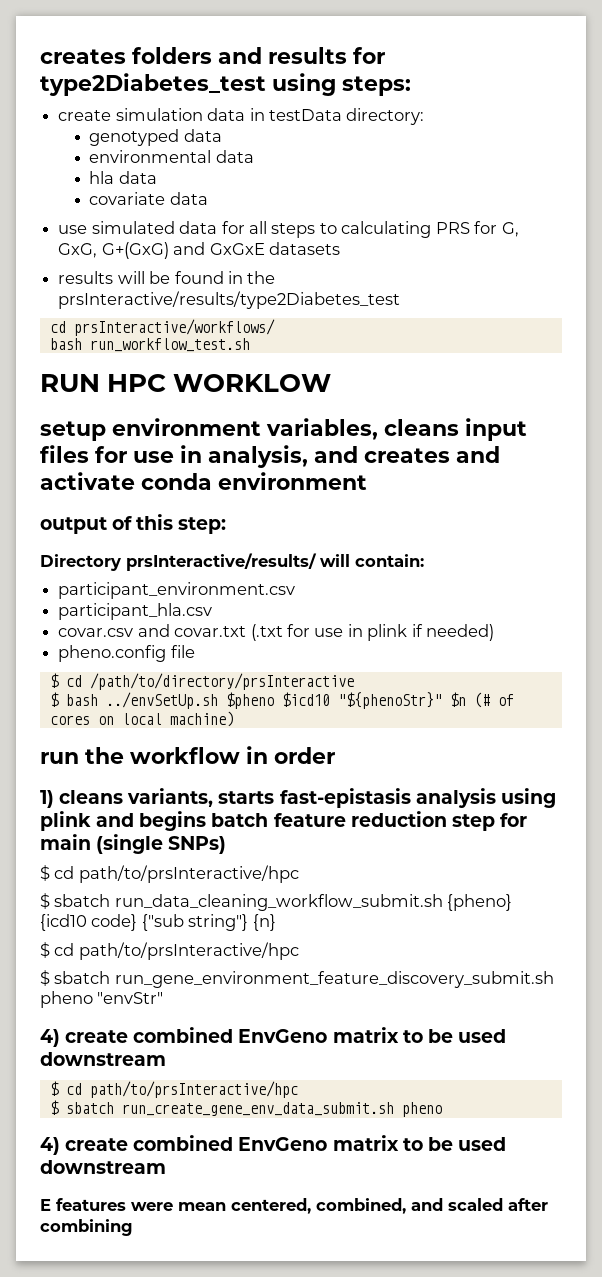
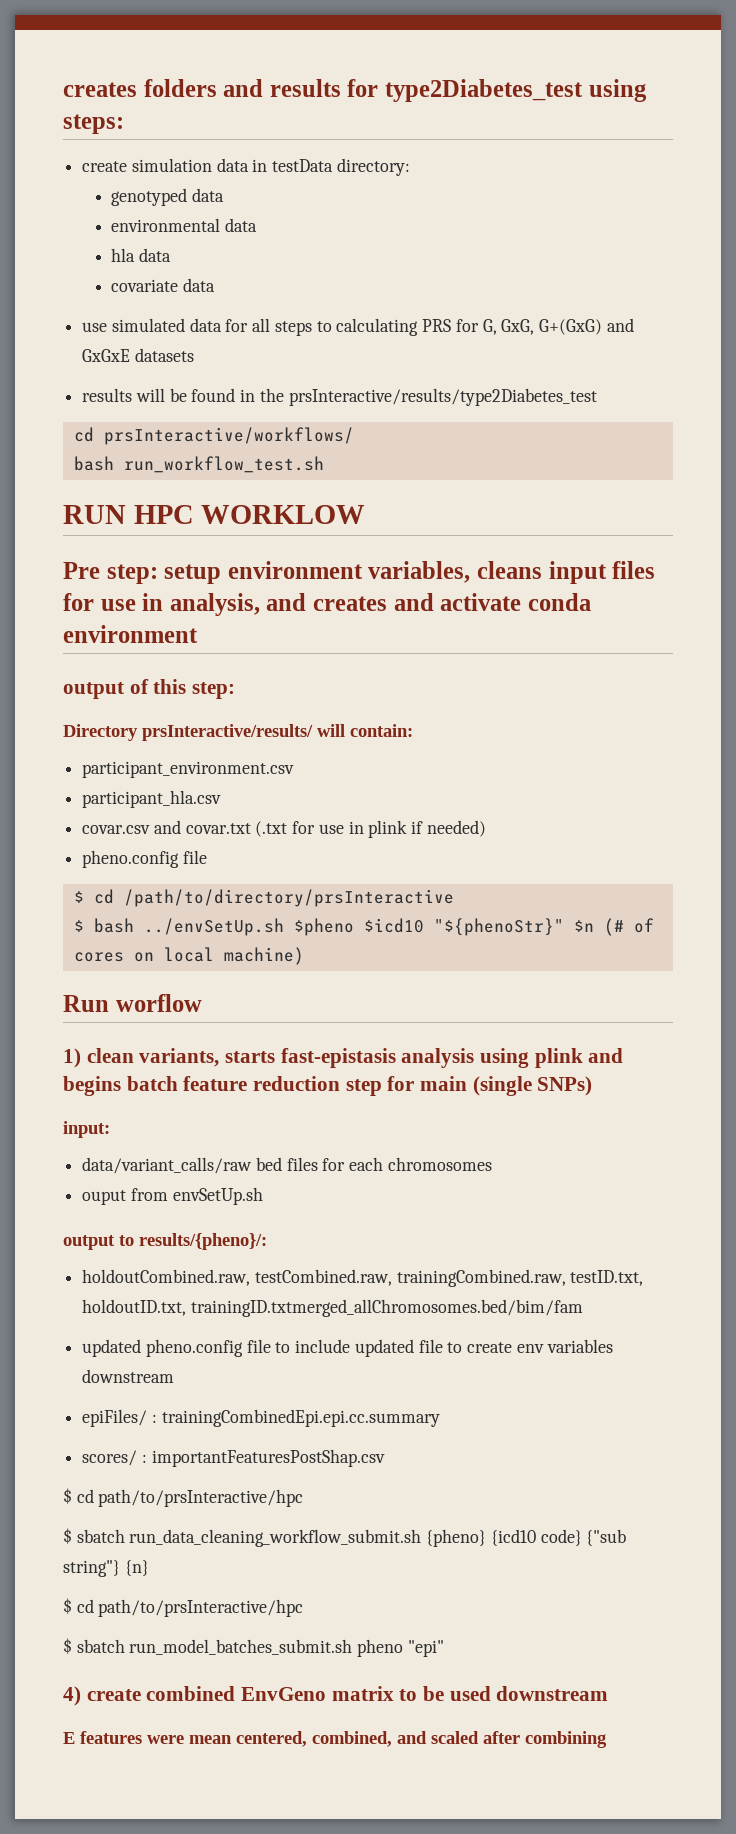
(332, 383) none -> [63,562,158,584] Pre step:
[40,746,335,764] run the workflow in order -> [63,994,202,1012] Run worflow
[59,790,124,804] cleans -> [86,1048,134,1063] clean
(227, 845) none -> [63,1121,110,1138] [82,1157,492,1174] [82,1187,263,1205] [63,1233,267,1250] [82,1269,644,1287] [82,1299,583,1317] [82,1339,613,1357] [82,1369,175,1383] [82,1409,440,1427] [82,1449,385,1467] // input: // data/variant_calls/raw bed files for each chromosomes // ouput from envSetUp.sh // output to results/{pheno}/: // holdoutCombined.raw, testCombined.raw, trainingCombined.raw, testID.txt, holdoutID.txt, trainingID.txtmerged_allChromosomes.bed/bim/fam // updated pheno.config file to include updated file to create env variables downstream // epiFiles/ : trainingCombinedEpi.epi.cc.summary // scores/ : importantFeaturesPostShap.csv
[114,971,554,988] [40,991,164,1008] [40,1027,506,1047] [40,1052,166,1066] [49,1081,298,1098] [49,1100,442,1117] run_gene_environment_feature_discovery_submit.sh pheno "envStr" // 4) create combined EnvGeno matrix to be used downstream // $ cd path/to/prsInteractive/hpc // $ sbatch run_create_gene_env_data_submit.sh pheno -> [129,1639,444,1657] run_model_batches_submit.sh pheno "epi"

